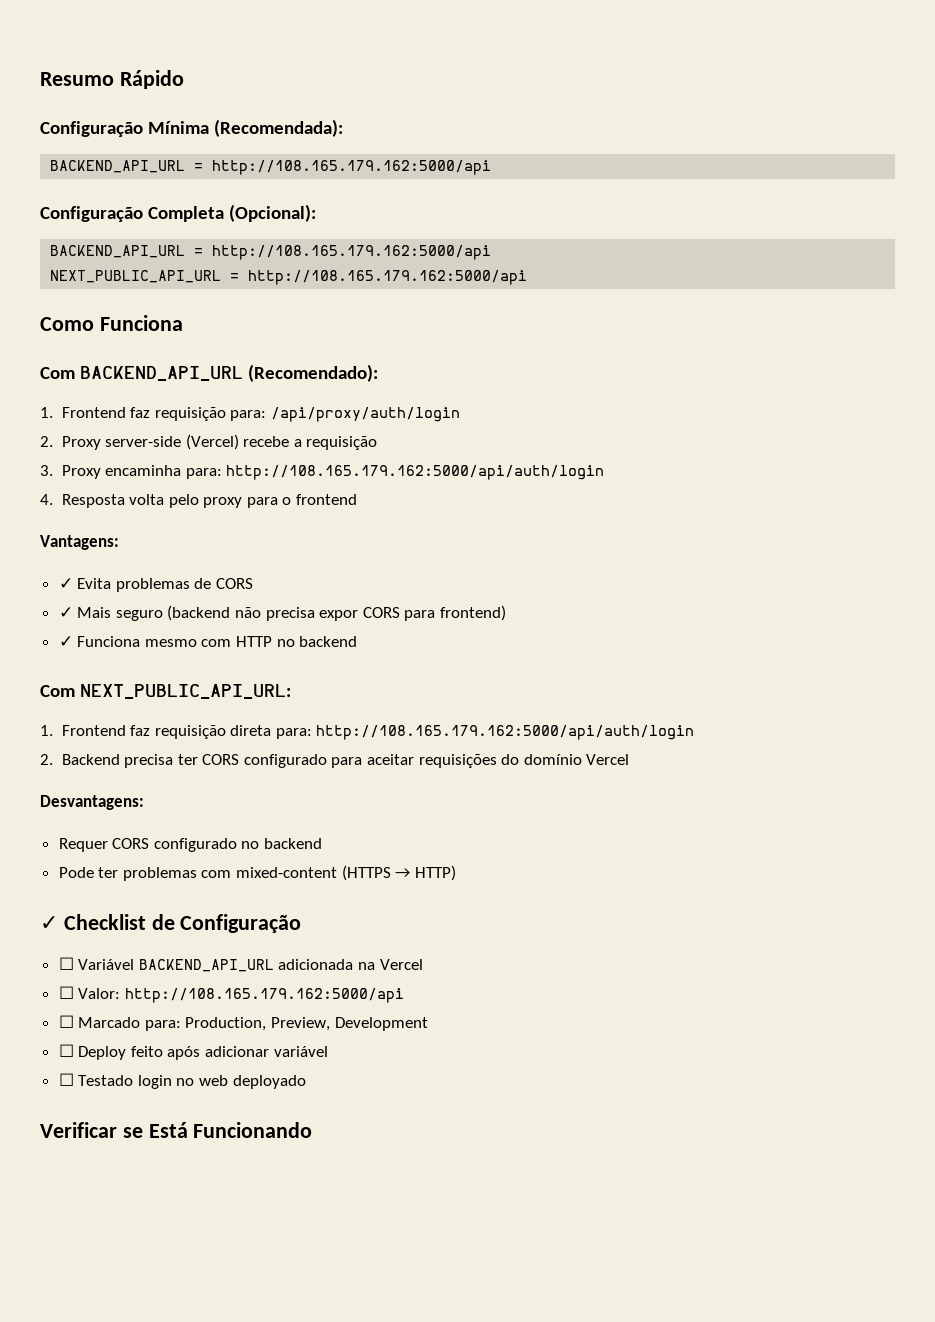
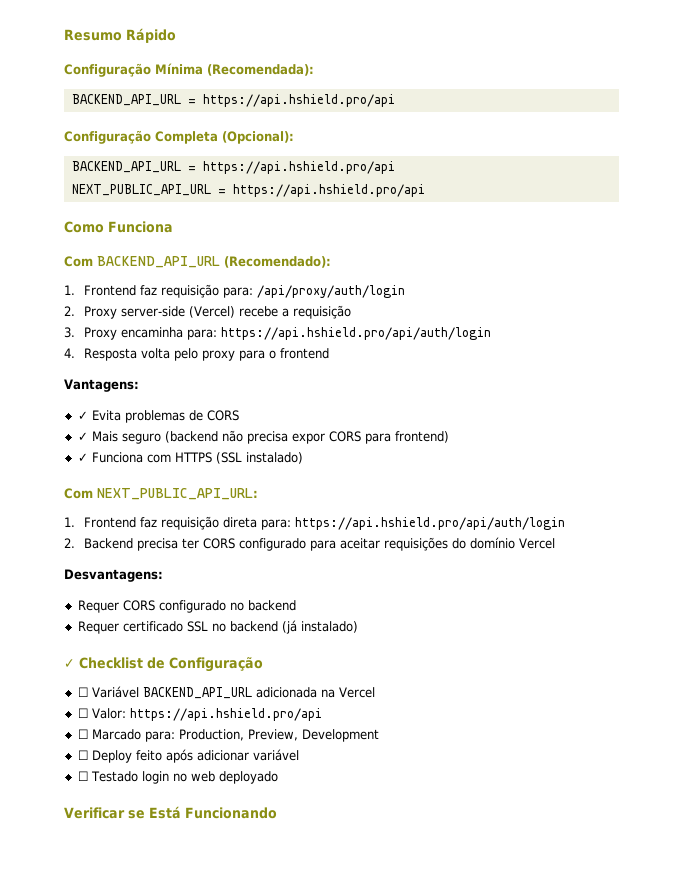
[212,160,492,175] http://108.165.179.162:5000/api -> [202,94,395,107] https://api.hshield.pro/api
[212,245,492,260] http://108.165.179.162:5000/api -> [202,161,395,174] https://api.hshield.pro/api
[248,270,528,285] http://108.165.179.162:5000/api -> [232,184,425,197] https://api.hshield.pro/api
[226,465,605,480] http://108.165.179.162:5000/api/auth/login -> [221,327,492,340] https://api.hshield.pro/api/auth/login
[144,636,358,647] mesmo com HTTP no backend -> [146,452,303,464] com HTTPS (SSL instalado)
[316,725,695,740] http://108.165.179.162:5000/api/auth/login -> [295,517,566,530] https://api.hshield.pro/api/auth/login
[58,865,456,881] Pode ter problemas com mixed-content (HTTPS → HTTP) -> [77,620,358,634] Requer certificado SSL no backend (já instalado)
[124,988,404,1003] http://108.165.179.162:5000/api -> [129,708,322,721] https://api.hshield.pro/api

